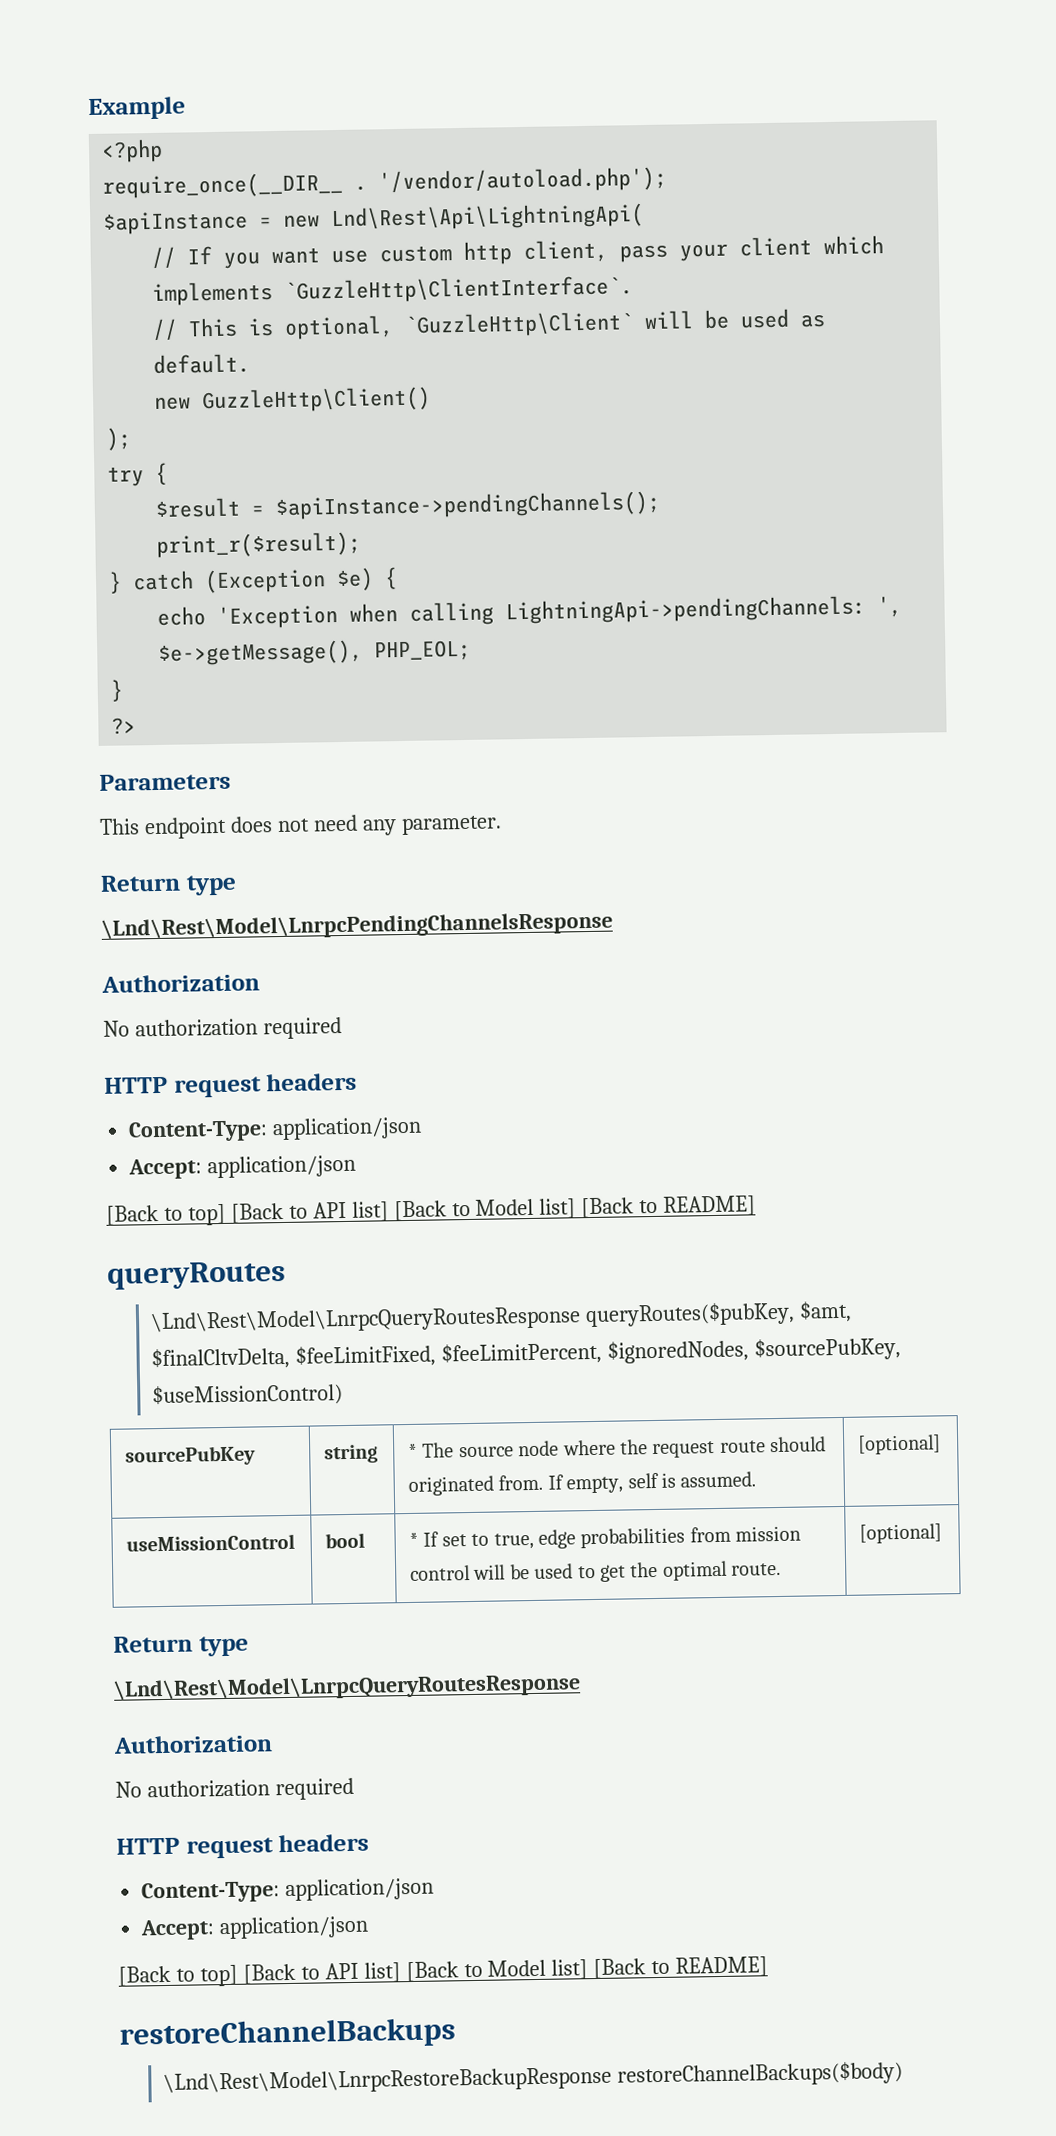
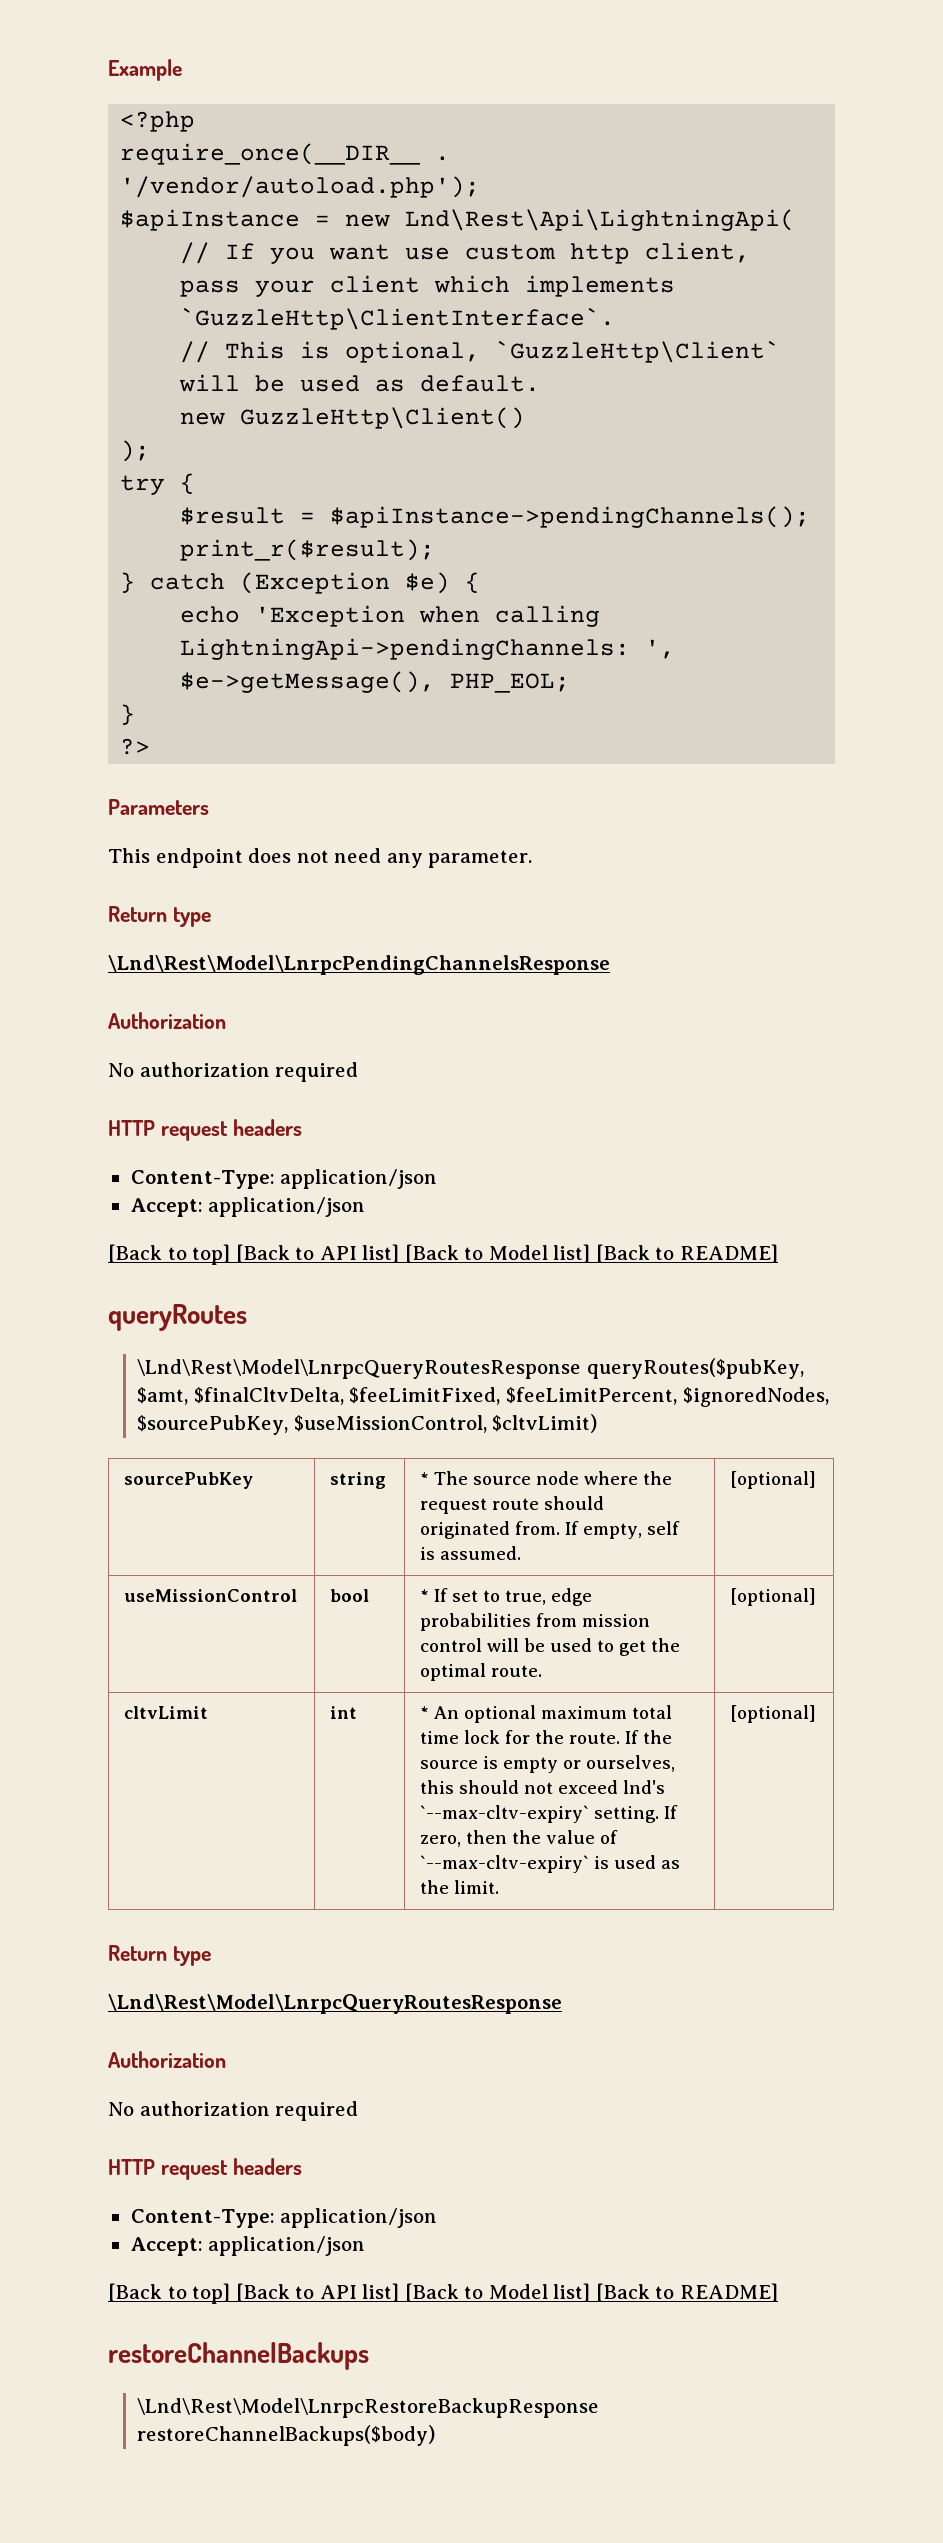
[152,1383,344,1408] $useMissionControl) -> [293,1414,598,1433] $useMissionControl, $cltvLimit)
(943, 1533) none -> [124,1706,209,1719] [330,1706,358,1719] [420,1705,673,1723] [420,1730,673,1744] [420,1755,676,1773] [420,1780,666,1794] [420,1805,679,1823] [420,1830,619,1847] [420,1855,681,1873] [420,1880,500,1894] [730,1705,817,1723] // cltvLimit | int | * An optional maximum total time lock for the route. If the source is empty or ourselves, this should not exceed lnd's `--max-cltv-expiry` setting. If zero, then the value of `--max-cltv-expiry` is used as the limit. | [optional]

